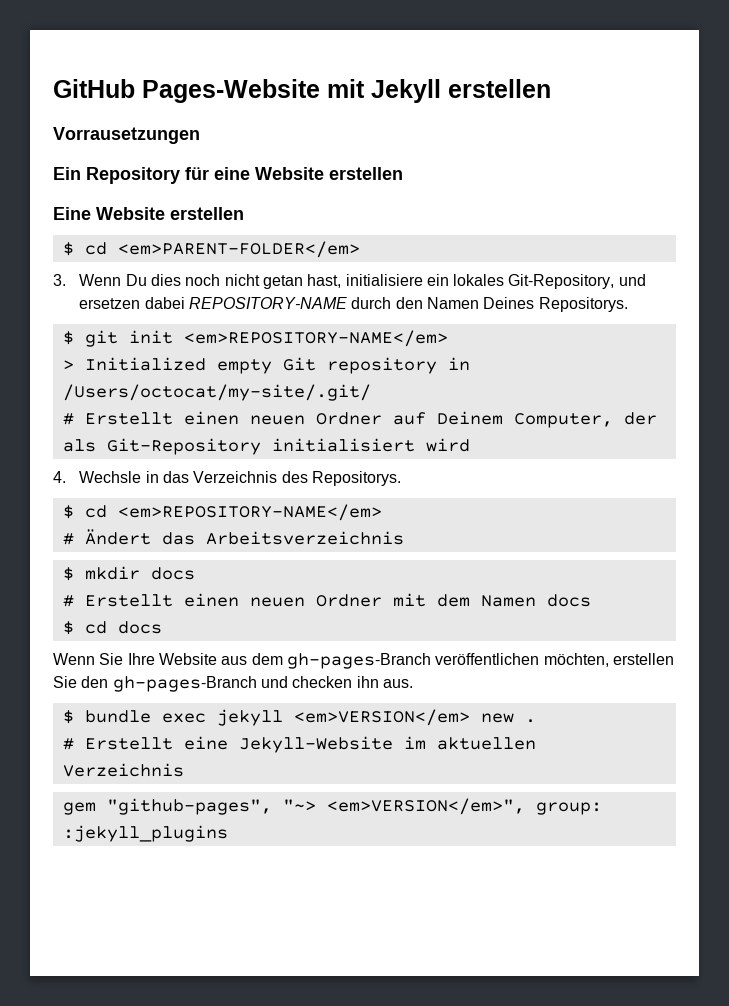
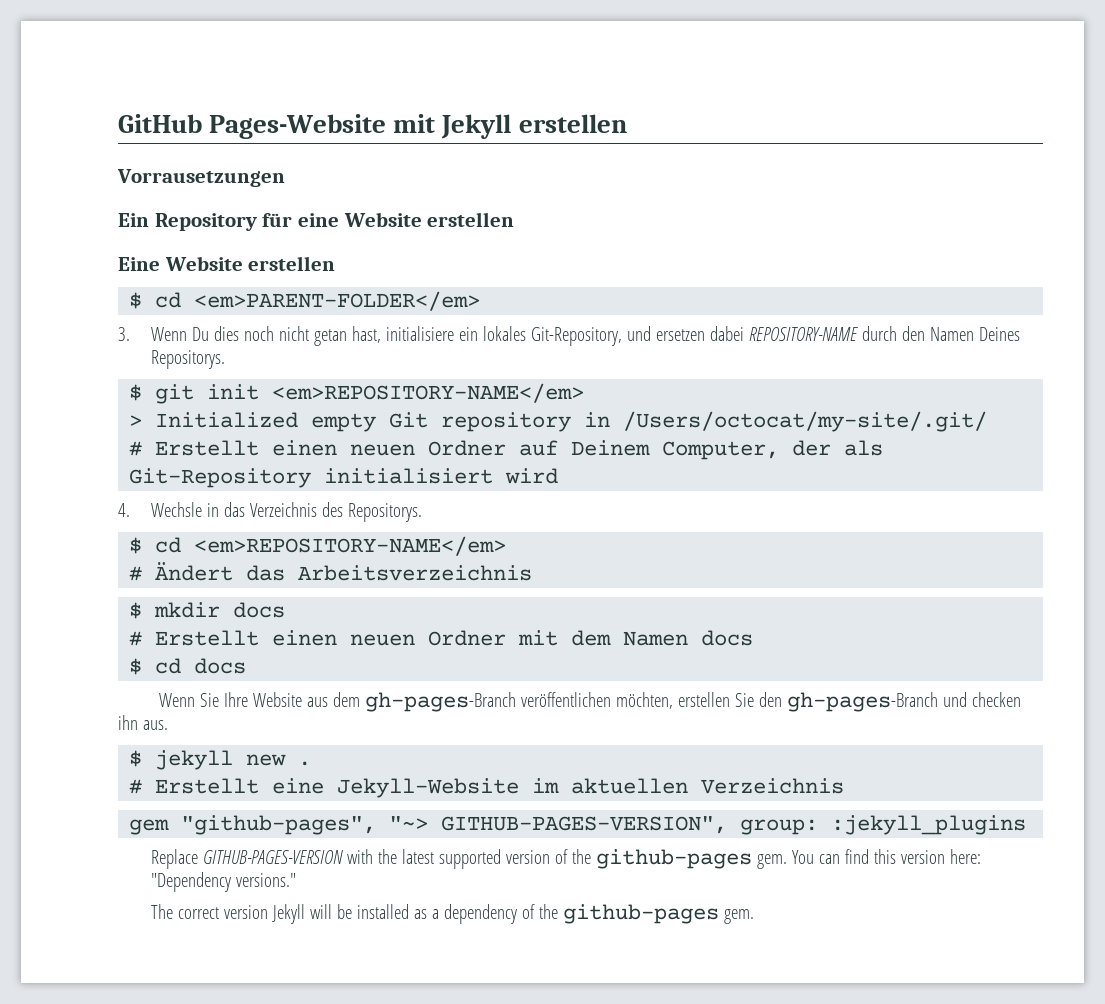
[84,709,470,726] bundle exec jekyll <em>VERSION</em> -> [155,750,234,770] jekyll
[326,798,525,815] <em>VERSION</em>", -> [441,816,728,834] GITHUB-PAGES-VERSION",
(228, 833) none -> [151,849,982,869] [151,872,297,892] [151,904,755,924] // Replace GITHUB-PAGES-VERSION with the latest supported version of the github-pages gem. You can find this version here: "Dependency versions." // The correct version Jekyll will be installed as a dependency of the github-pages gem.

